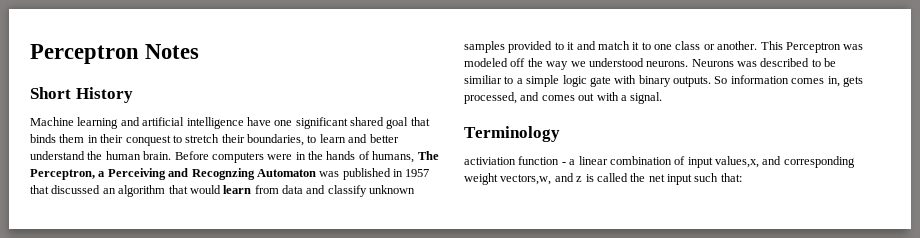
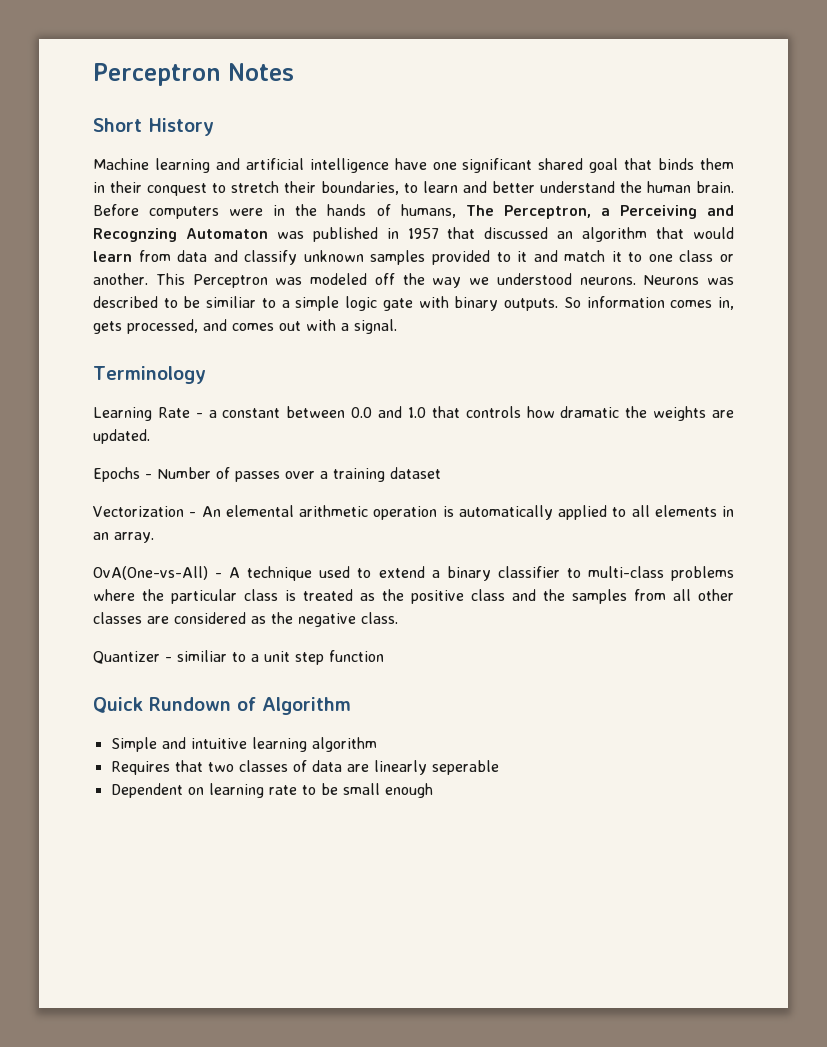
[464,156,855,168] [464,173,742,185] activiation function - a linear combination of input values,x, and corresponding weight vectors,w, and z is called the net input such that: -> [93,406,735,421] [93,429,150,444] [93,467,441,482] [93,505,734,520] [93,532,154,543] [93,566,734,581] [93,589,734,604] [93,612,398,627] [93,650,384,665] [93,697,351,715] [110,737,377,752] [110,760,499,775] [110,783,433,798] Learning Rate - a constant between 0.0 and 1.0 that controls how dramatic the weights are updated. // Epochs - Number of passes over a training dataset // Vectorization - An elemental arithmetic operation is automatically applied to all elements in an array. // OvA(One-vs-All) - A technique used to extend a binary classifier to multi-class problems where the particular class is treated as the positive class and the samples from all other classes are considered as the negative class. // Quantizer - similiar to a unit step function // Quick Rundown of Algorithm // Simple and intuitive learning algorithm // Requires that two classes of data are linearly seperable // Dependent on learning rate to be small enough

